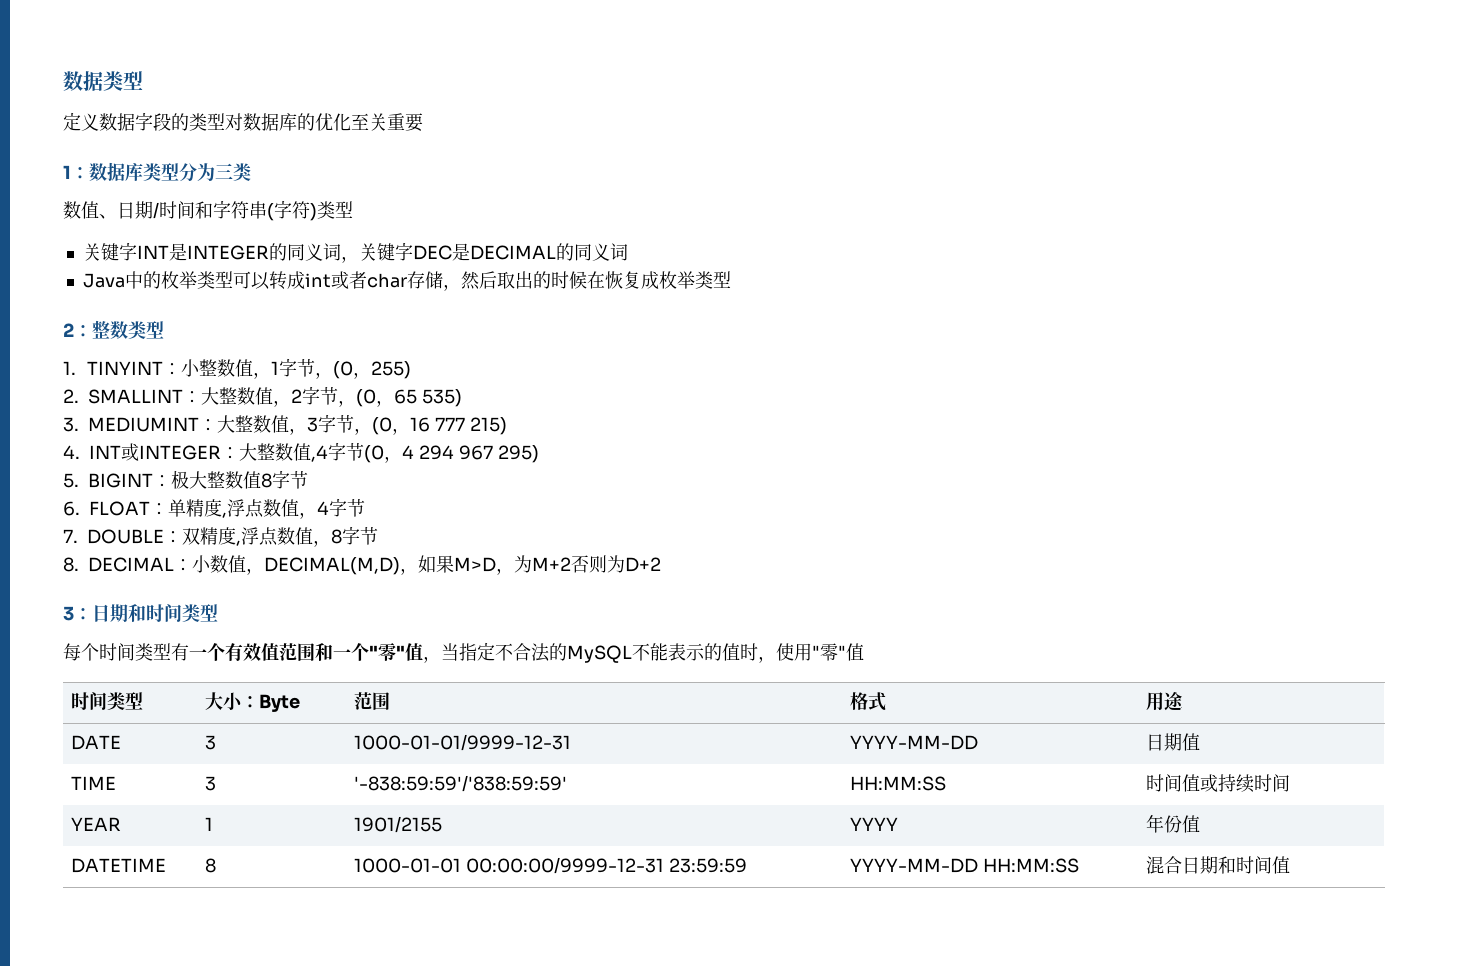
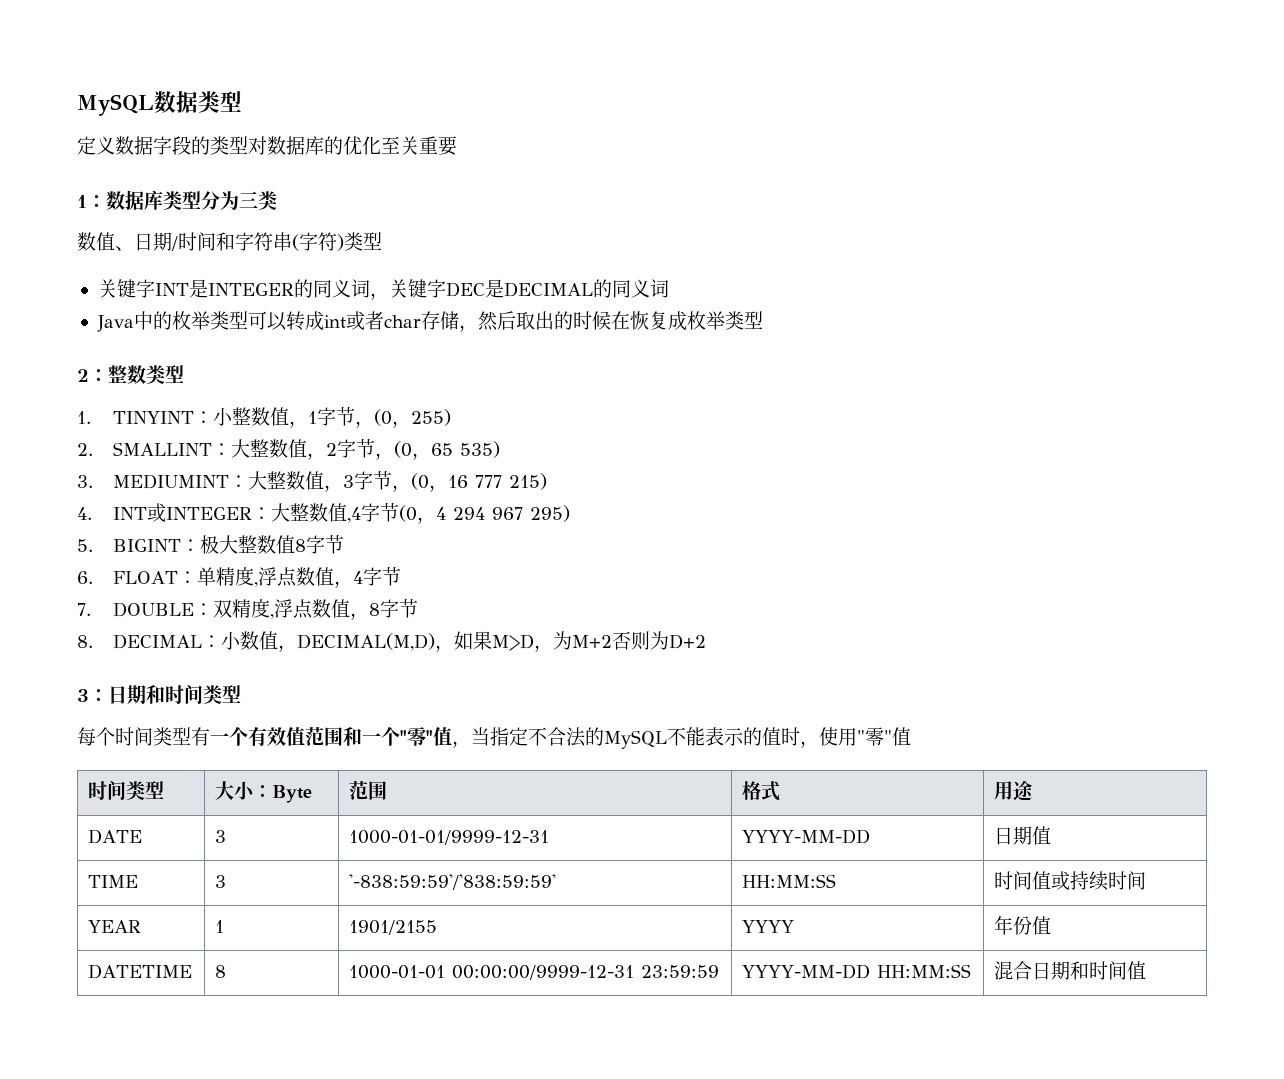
(63, 81) none -> [77,94,154,116] MySQL

